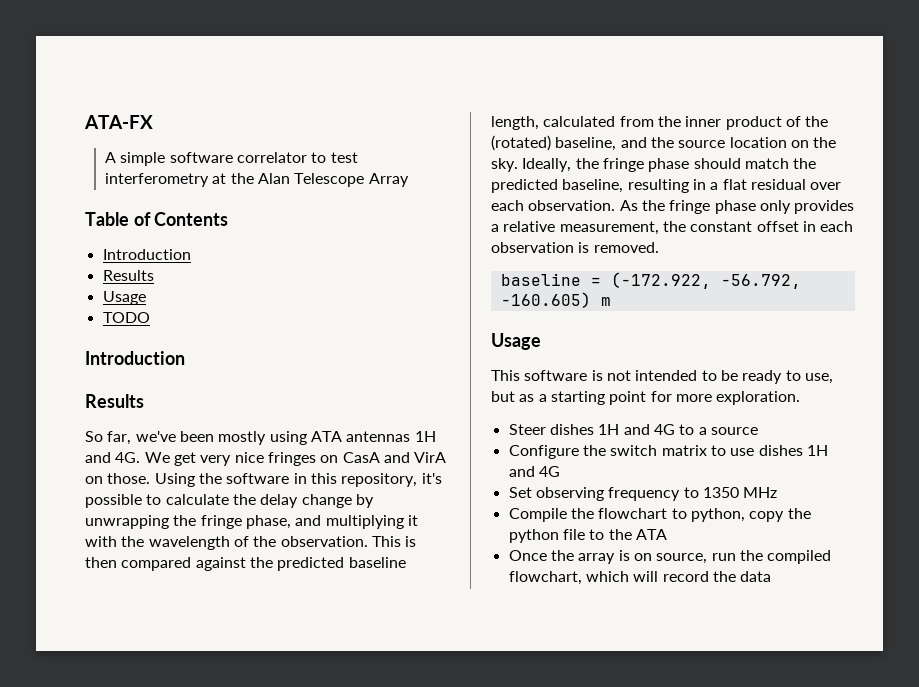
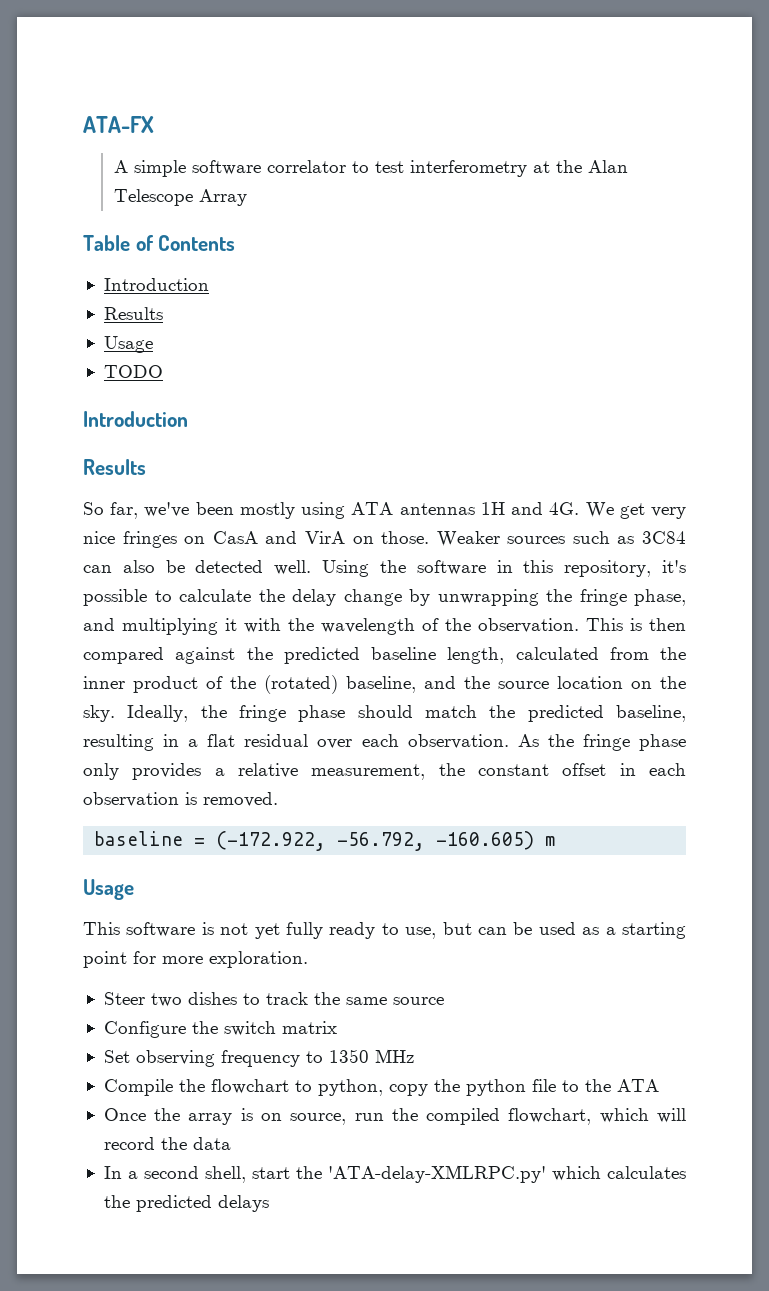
(151, 478) none -> [436,531,686,547] [83,560,312,575] Weaker sources such as 3C84 can also be detected well.
[635,370,738,381] intended to be -> [254,922,323,939] yet fully
(515, 396) none -> [477,922,576,935] can be used
[549,424,707,435] dishes 1H and 4G to a -> [150,992,387,1007] two dishes to track the same
[710,445,828,456] [508,466,560,477] to use dishes 1H and 4G -> (337, 1027) none
(772, 576) none -> [103,1165,686,1183] [103,1195,269,1212] // In a second shell, start the 'ATA-delay-XMLRPC.py' which calculates the predicted delays

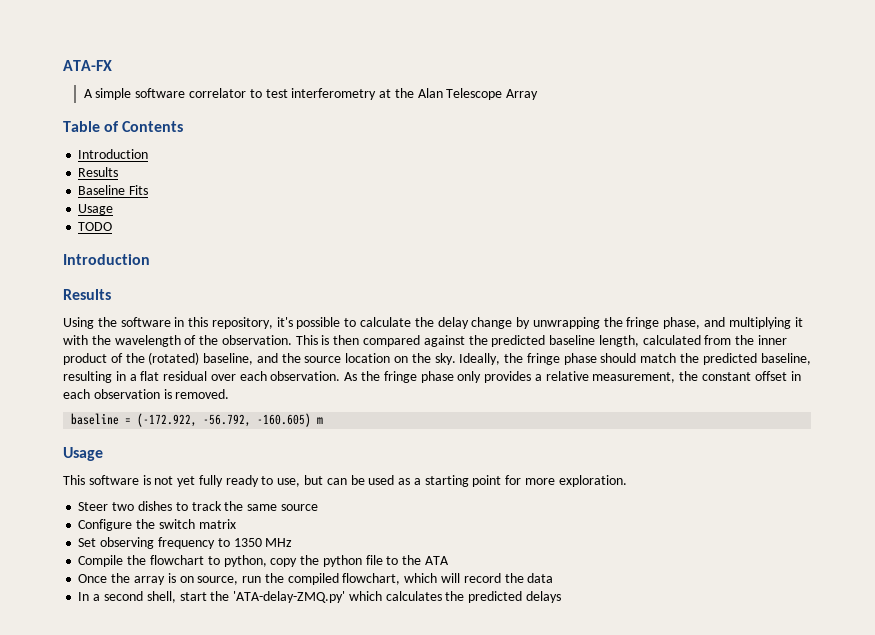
(163, 313) none -> [78,185,149,195] // Baseline Fits
[83,502,686,519] [83,531,686,548] [83,560,312,575] So far, we've been mostly using ATA antennas 1H and 4G. We get very nice fringes on CasA and VirA on those. Weaker sources such as 3C84 can also be detected well. -> (111, 294) none
[327,1165,546,1183] 'ATA-delay-XMLRPC.py' -> [233,591,346,603] 'ATA-delay-ZMQ.py'

